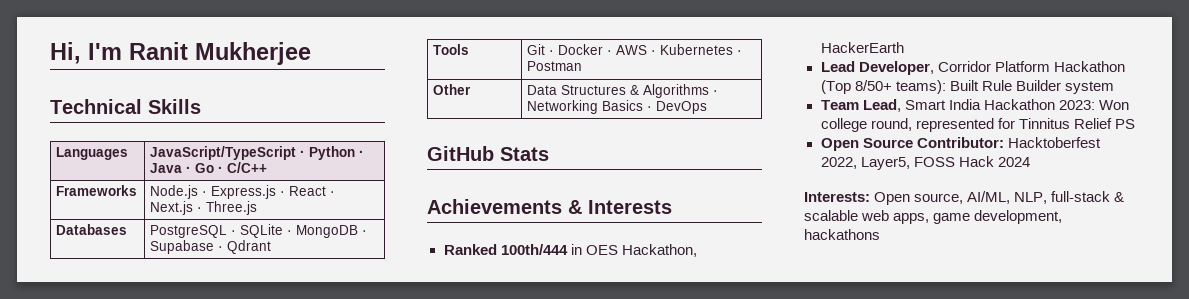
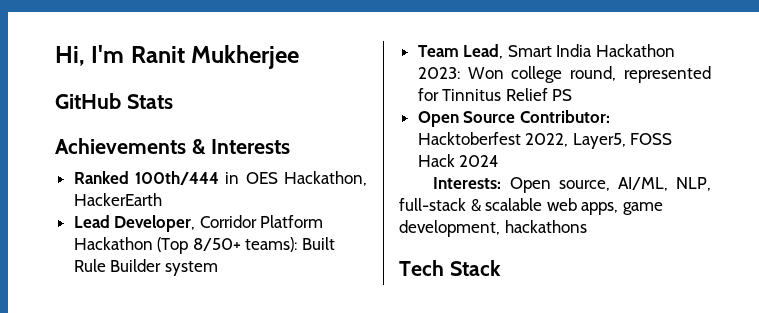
[50,99,201,114] [56,147,129,160] [150,146,365,160] [150,162,268,173] [56,185,138,196] [150,185,336,199] [150,201,258,215] [56,224,128,235] [150,224,368,238] [150,240,272,254] [433,44,470,55] [527,44,743,55] [527,61,583,71] [433,84,472,95] [527,84,719,98] [527,100,708,114] // Technical Skills // Languages | JavaScript/TypeScript · Python · Java · Go · C/C++ // Frameworks | Node.js · Express.js · React · Next.js · Three.js // Databases | PostgreSQL · SQLite · MongoDB · Supabase · Qdrant // Tools | Git · Docker · AWS · Kubernetes · Postman // Other | Data Structures & Algorithms · Networking Basics · DevOps -> (300, 57) none
(880, 234) none -> [399,260,501,276] // Tech Stack

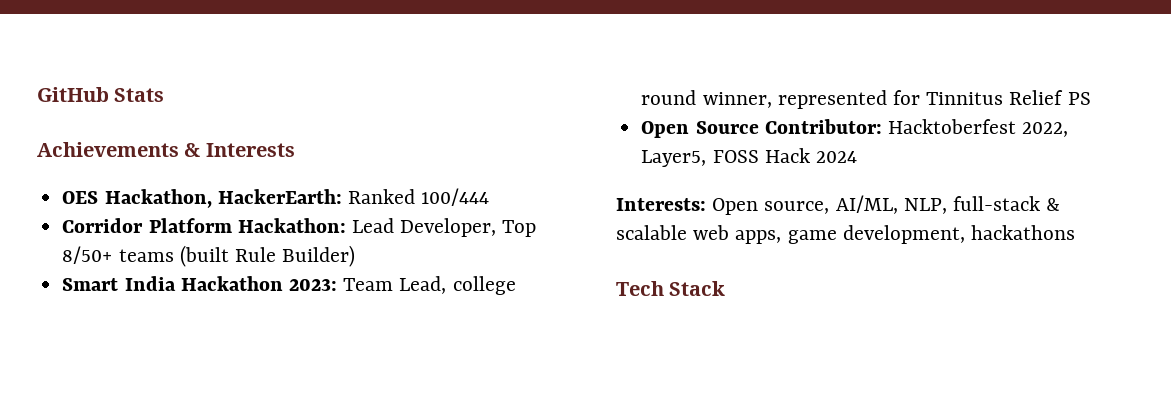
[55,45,300,69] Hi, I'm Ranit Mukherjee // -> (37, 94) none
[73,171,367,186] [73,193,162,206] [73,215,324,232] [73,237,336,254] [73,259,218,276] [417,44,676,59] [417,66,617,83] Ranked 100th/444 in OES Hackathon, HackerEarth // Lead Developer, Corridor Platform Hackathon (Top 8/50+ teams): Built Rule Builder system // Team Lead, Smart India Hackathon 2023: Won college round, -> [62,188,490,208] [62,218,537,237] [62,245,356,267] [62,276,516,295] [641,90,772,108] OES Hackathon, HackerEarth: Ranked 100/444 // Corridor Platform Hackathon: Lead Developer, Top 8/50+ teams (built Rule Builder) // Smart India Hackathon 2023: Team Lead, college round winner,

